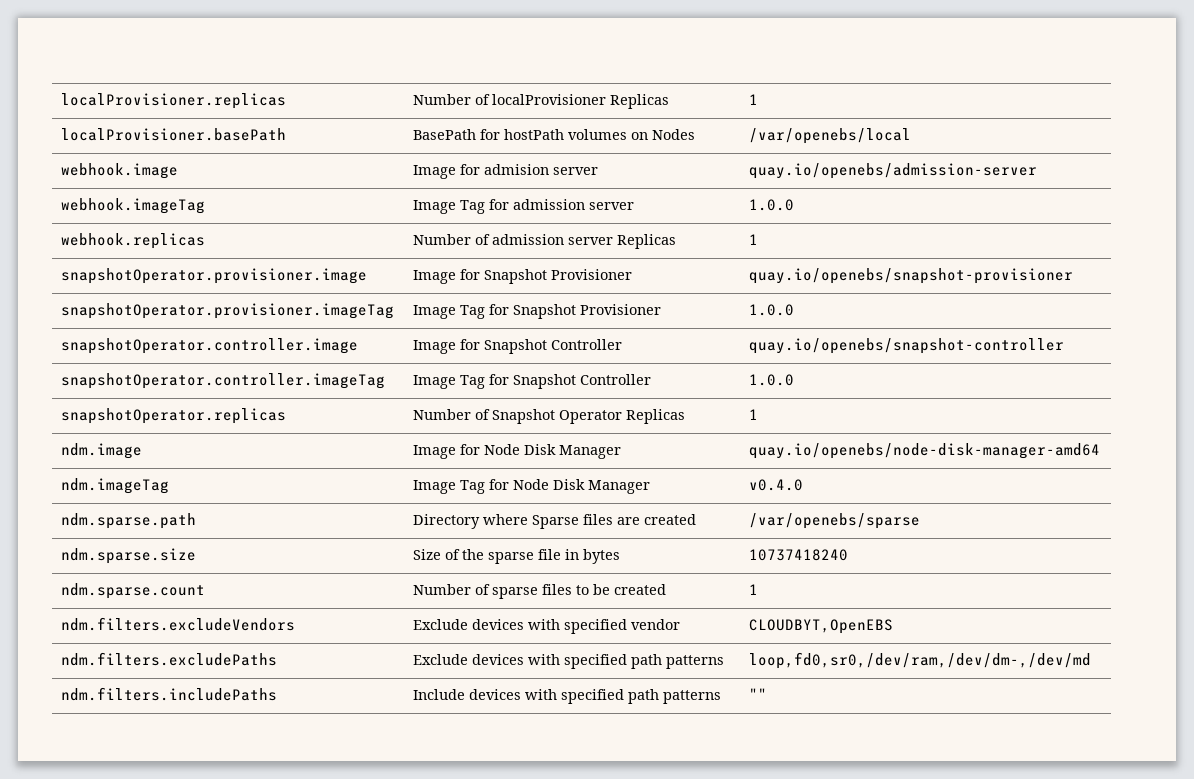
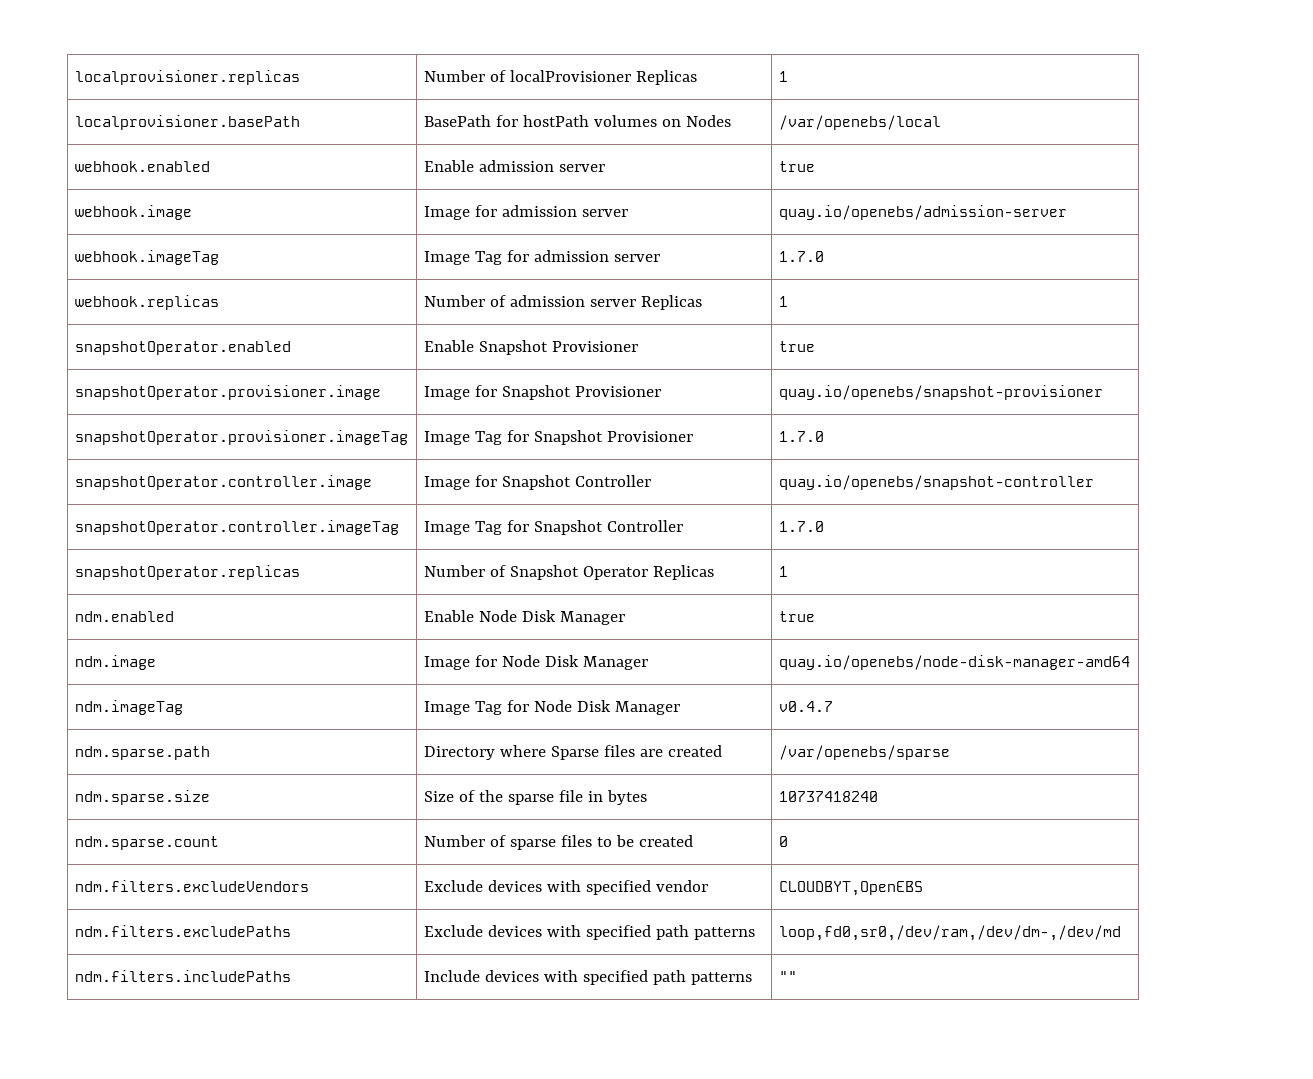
[61,93,287,109] localProvisioner.replicas -> [74,70,300,85] localprovisioner.replicas
[61,128,287,141] localProvisioner.basePath -> [74,115,300,130] localprovisioner.basePath
(912, 136) none -> [74,161,210,172] [423,160,605,172] [778,161,815,172] // webhook.enabled | Enable admission server | true
[484,164,550,175] admision -> [501,205,577,217] admission
[749,199,795,211] 1.0.0 -> [778,251,824,262] 1.7.0
(759, 239) none -> [74,341,291,355] [423,340,638,355] [778,341,815,352] // snapshotOperator.enabled | Enable Snapshot Provisioner | true
[749,304,795,316] 1.0.0 -> [778,431,824,442] 1.7.0
[749,374,795,386] 1.0.0 -> [778,521,824,532] 1.7.0
(759, 414) none -> [74,611,174,622] [423,610,625,625] [778,611,815,622] // ndm.enabled | Enable Node Disk Manager | true
[749,479,804,491] v0.4.0 -> [778,701,833,712] v0.4.7
[749,584,759,595] 1 -> [778,836,788,847] 0

